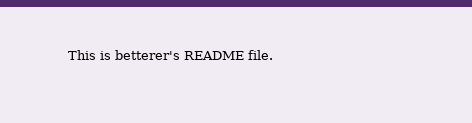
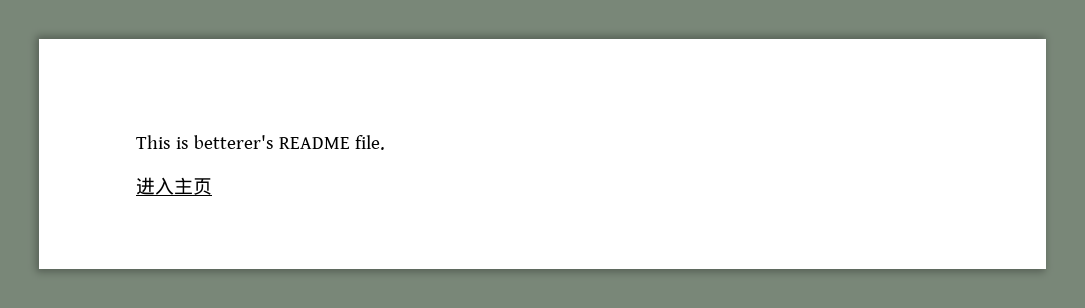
(273, 55) none -> [136,177,212,195] // 进入主页

